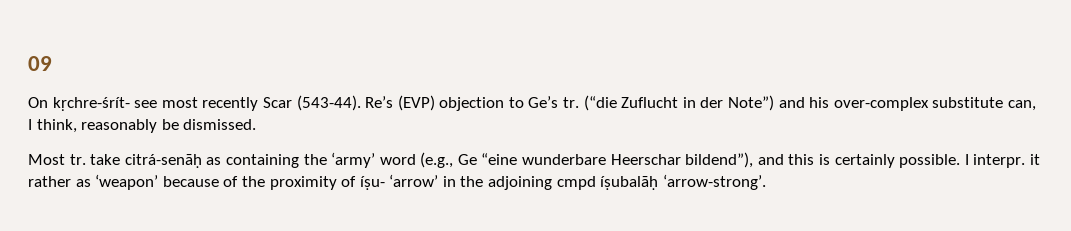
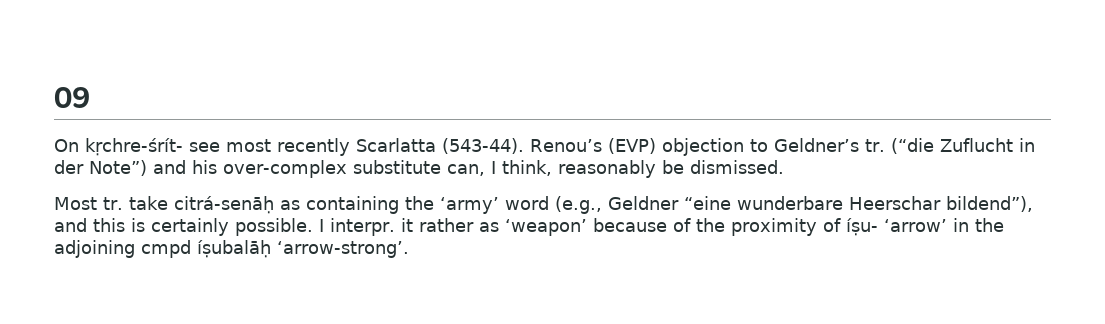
[262,95,394,111] Scar (543-44). Re’s -> [356,138,602,154] Scarlatta (543-44). Renou’s
[528,96,559,108] Ge’s -> [773,138,859,152] Geldner’s
[457,154,477,165] Ge -> [607,196,679,210] Geldner

